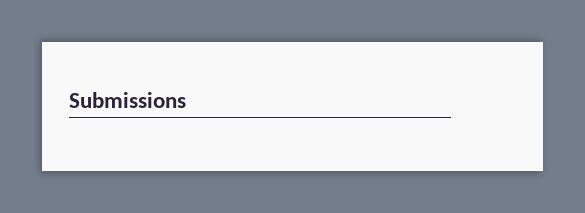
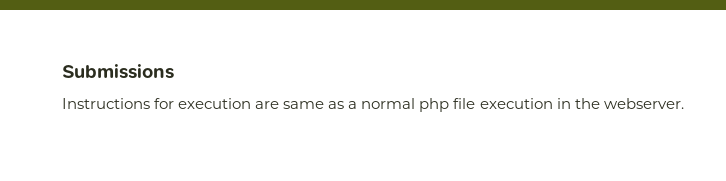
(186, 100) none -> [62,98,684,112] // Instructions for execution are same as a normal php file execution in the webserver.

